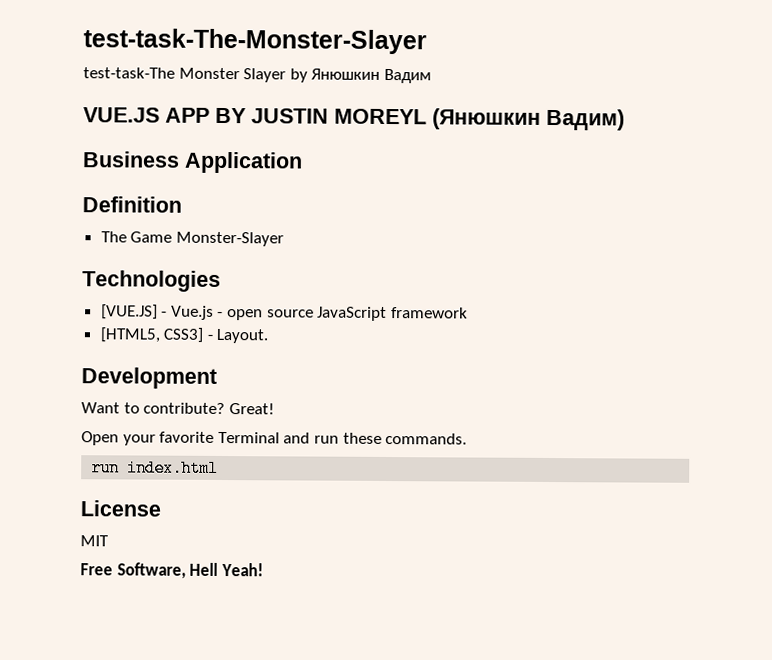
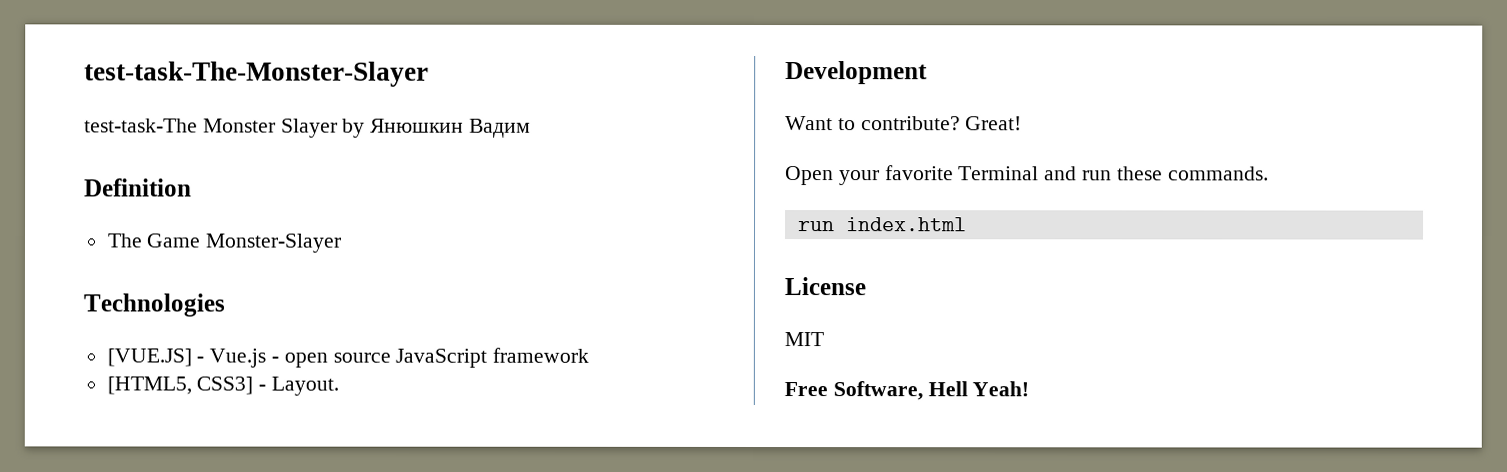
[83,107,625,131] [82,151,303,174] // VUE.JS APP BY JUSTIN MOREYL (Янюшкин Вадим) // Business Application -> (532, 128) none

